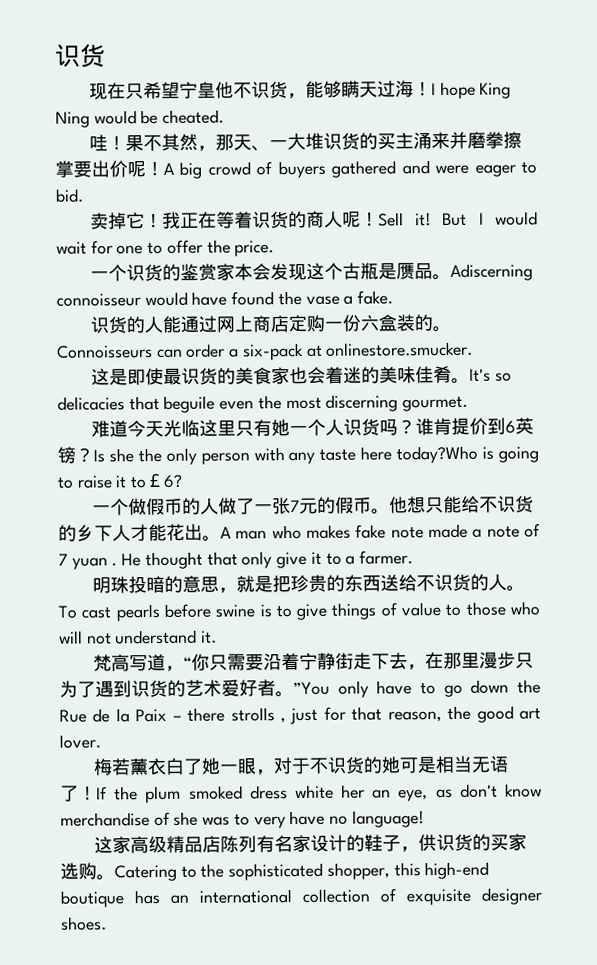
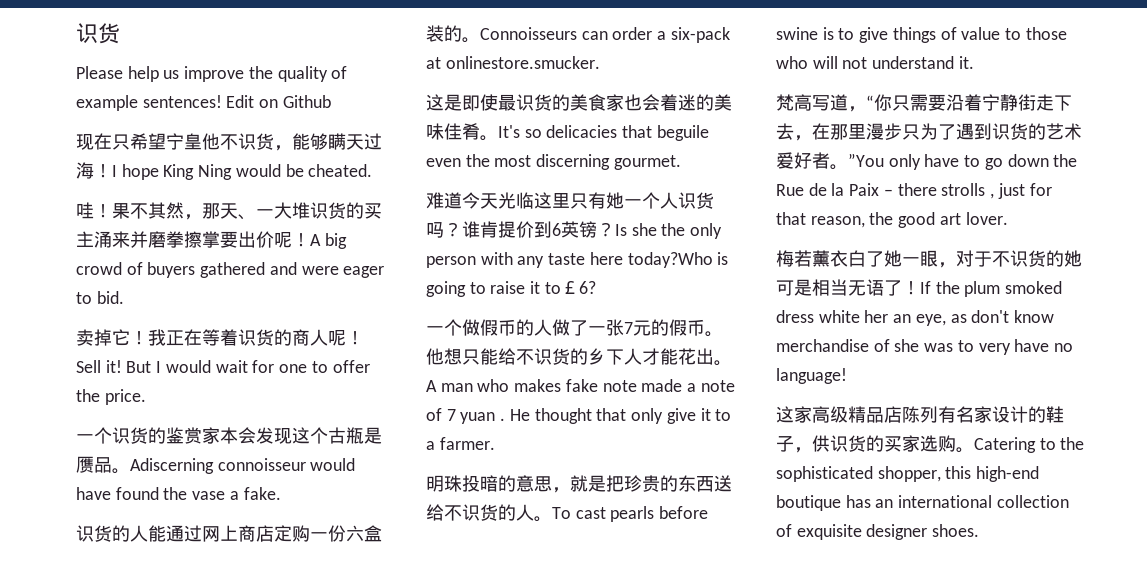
[54,43,106,68] 识货 -> [76,23,120,44] [76,66,348,82] [76,95,331,111] 识货 // Please help us improve the quality of example sentences! Edit on Github

